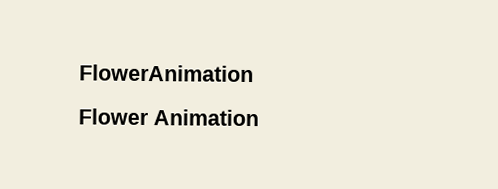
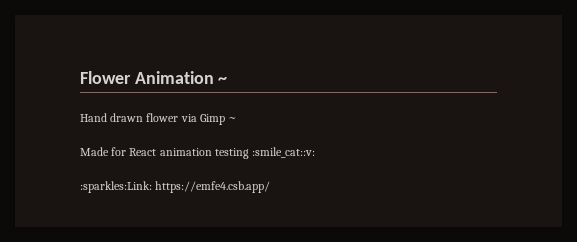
[79,64,254,83] FlowerAnimation // -> (80, 77) none
(259, 118) none -> [218,77,228,84] [80,113,238,125] [80,147,316,159] [80,181,271,193] ~ // Hand drawn flower via Gimp ~ // Made for React animation testing :smile_cat::v: // :sparkles:Link: https://emfe4.csb.app/

